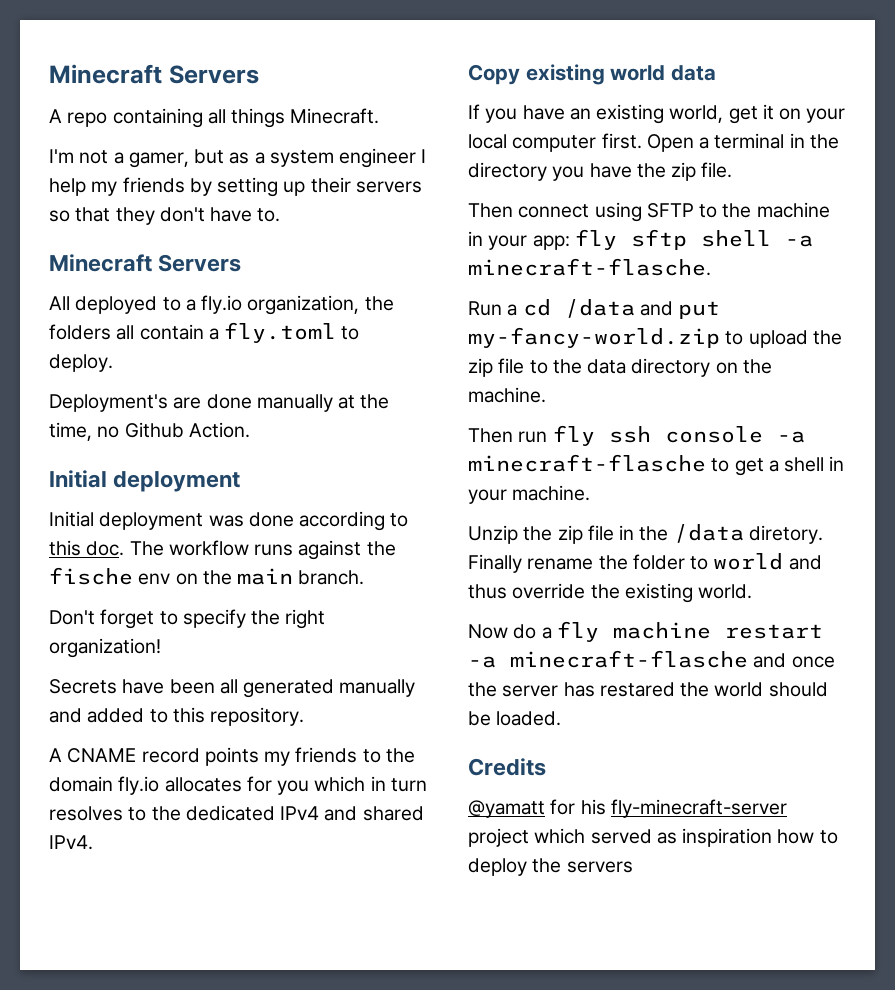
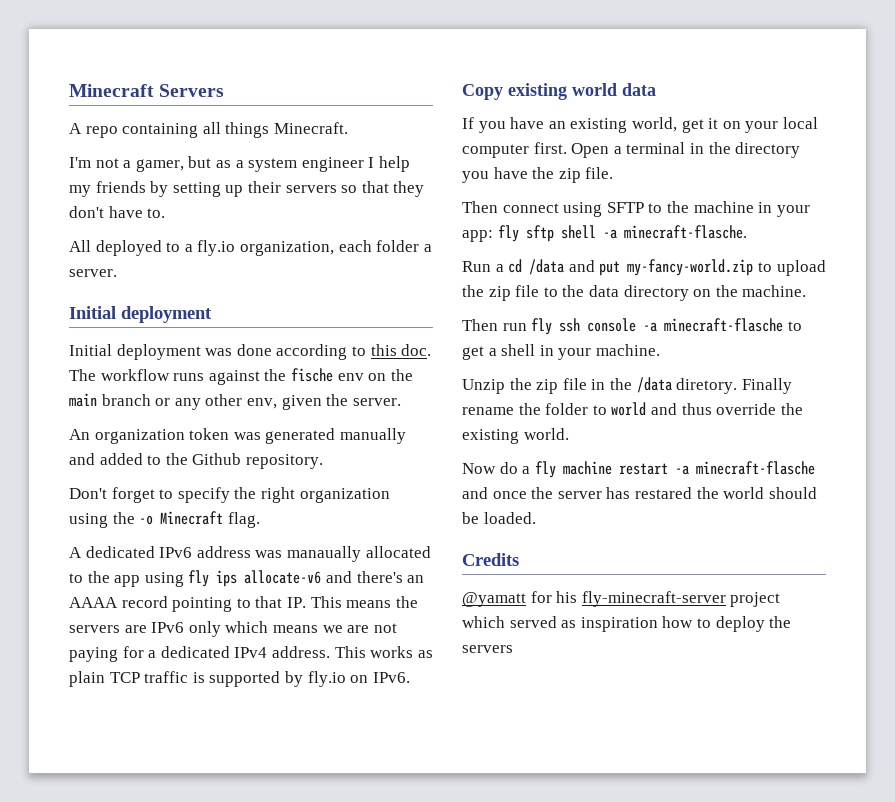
[49,254,242,272] // Minecraft Servers -> (166, 213) none
[364,296,394,311] [49,322,360,343] [49,354,113,372] [49,394,390,412] [49,422,250,441] the folders all contain a fly.toml to deploy. // Deployment's are done manually at the time, no Github Action. -> [338,240,432,252] [69,269,117,277] each folder a server.
[298,570,365,585] branch. -> [101,394,401,410] [69,428,406,444] [69,453,323,469] branch or any other env, given the server. // An organization token was generated manually and added to the Github repository.
[49,638,161,658] [49,679,416,698] [49,707,305,726] [49,747,415,766] [49,776,427,795] [49,805,424,821] [49,835,93,850] organization! // Secrets have been all generated manually and added to this repository. // A CNAME record points my friends to the domain fly.io allocates for you which in turn resolves to the dedicated IPv4 and shared IPv4. -> [299,488,390,503] [69,511,260,528] [69,546,431,562] [69,570,425,587] [69,596,418,612] [69,621,397,637] [69,646,433,662] [69,671,410,687] organization using the -o Minecraft flag. // A dedicated IPv6 address was manaually allocated to the app using fly ips allocate-v6 and there's an AAAA record pointing to that IP. This means the servers are IPv6 only which means we are not paying for a dedicated IPv4 address. This works as plain TCP traffic is supported by fly.io on IPv6.

